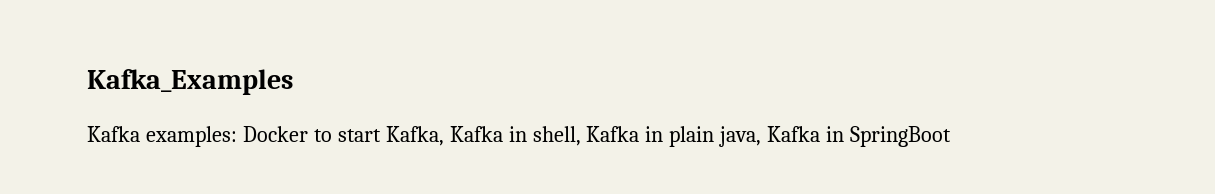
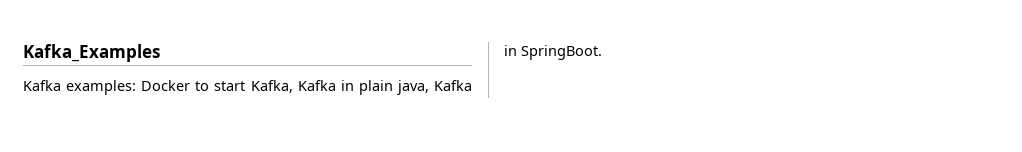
[532,126,664,146] shell, Kafka in -> (354, 85) none
[850,126,952,147] SpringBoot -> [521,45,602,60] SpringBoot.

